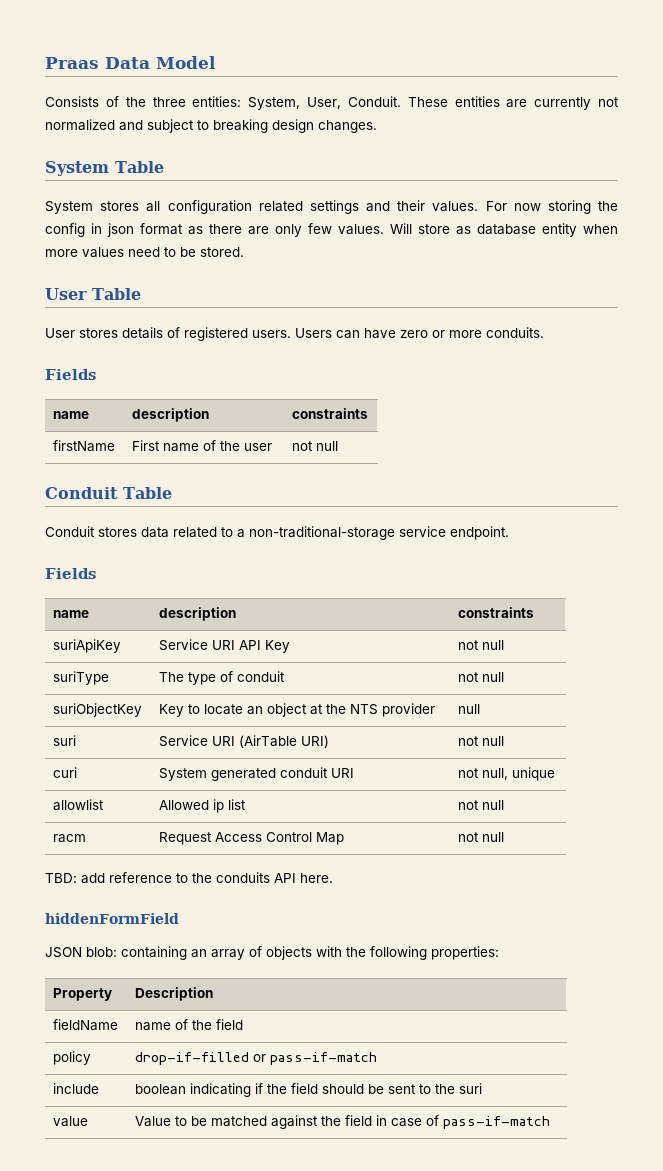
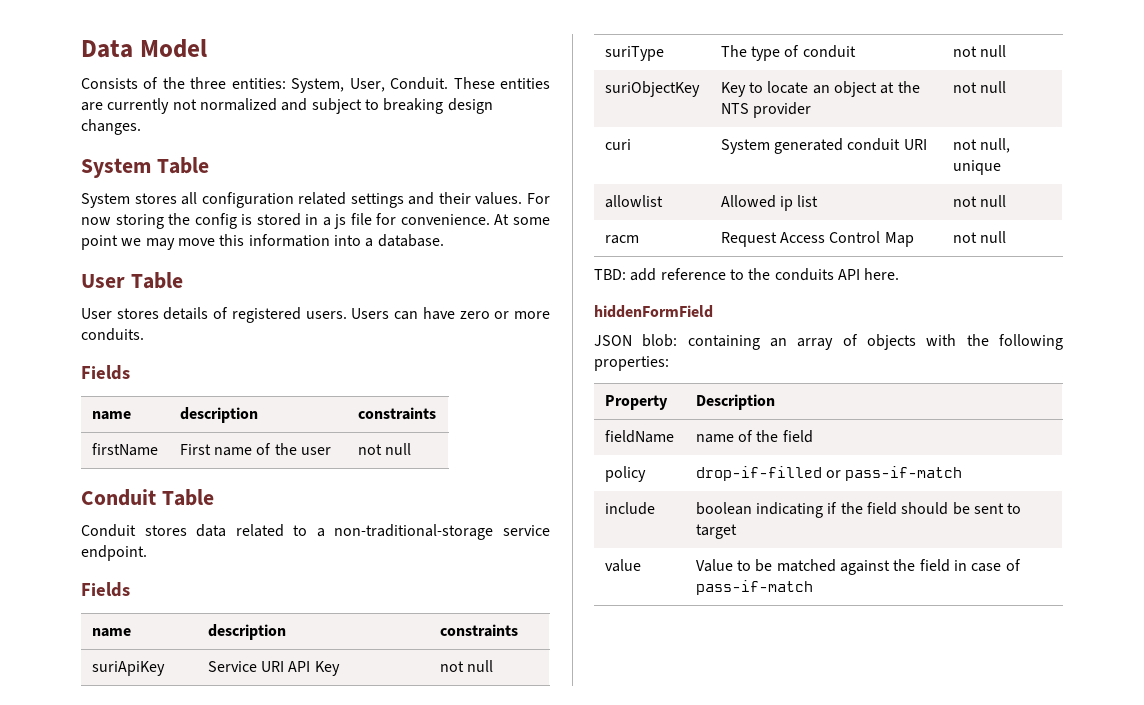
[45,57,99,69] Praas -> (81, 49) none
[91,223,618,237] [45,247,244,258] in json format as there are only few values. Will store as database entity when more values need to be stored. -> [241,213,551,229] [81,234,444,250] is stored in a js file for convenience. At some point we may move this information into a database.
[458,704,481,714] [53,735,77,746] [159,735,330,748] | null // suri | Service URI (AirTable URI) -> (811, 110) none
[435,1083,483,1094] the suri -> [695,524,737,539] target

